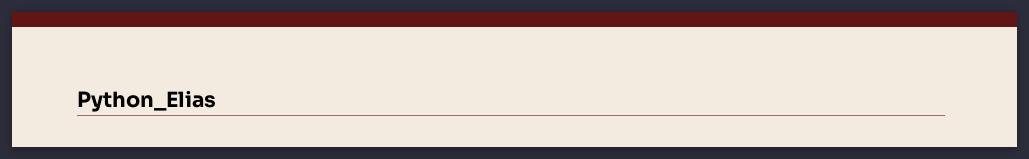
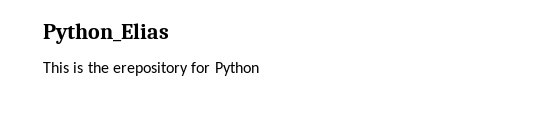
(216, 101) none -> [43,62,259,76] // This is the erepository for Python

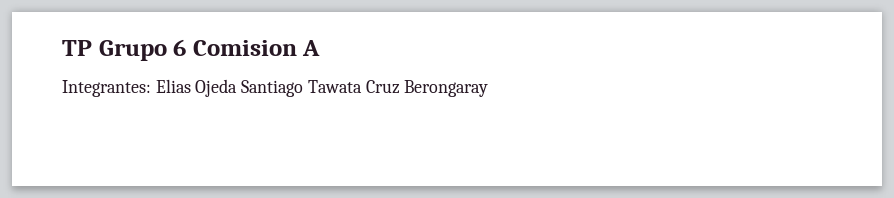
[43,23,169,44] [43,62,259,76] Python_Elias // This is the erepository for Python -> [62,39,321,61] [62,79,489,97] TP Grupo 6 Comision A // Integrantes: Elias Ojeda Santiago Tawata Cruz Berongaray

